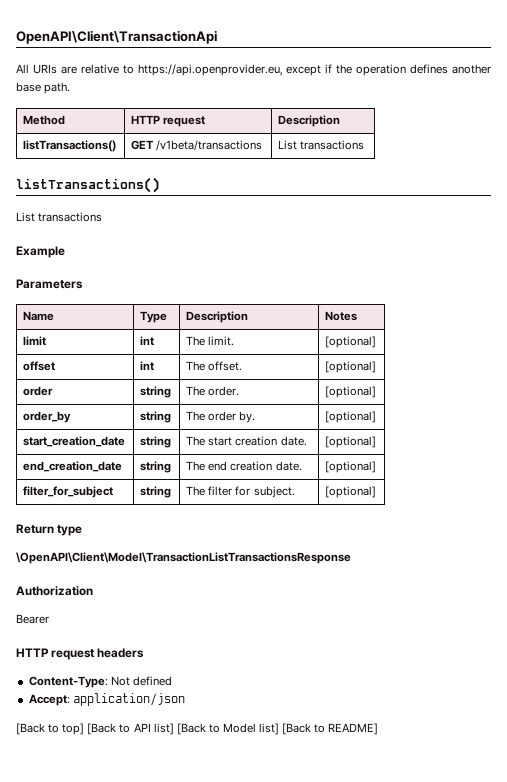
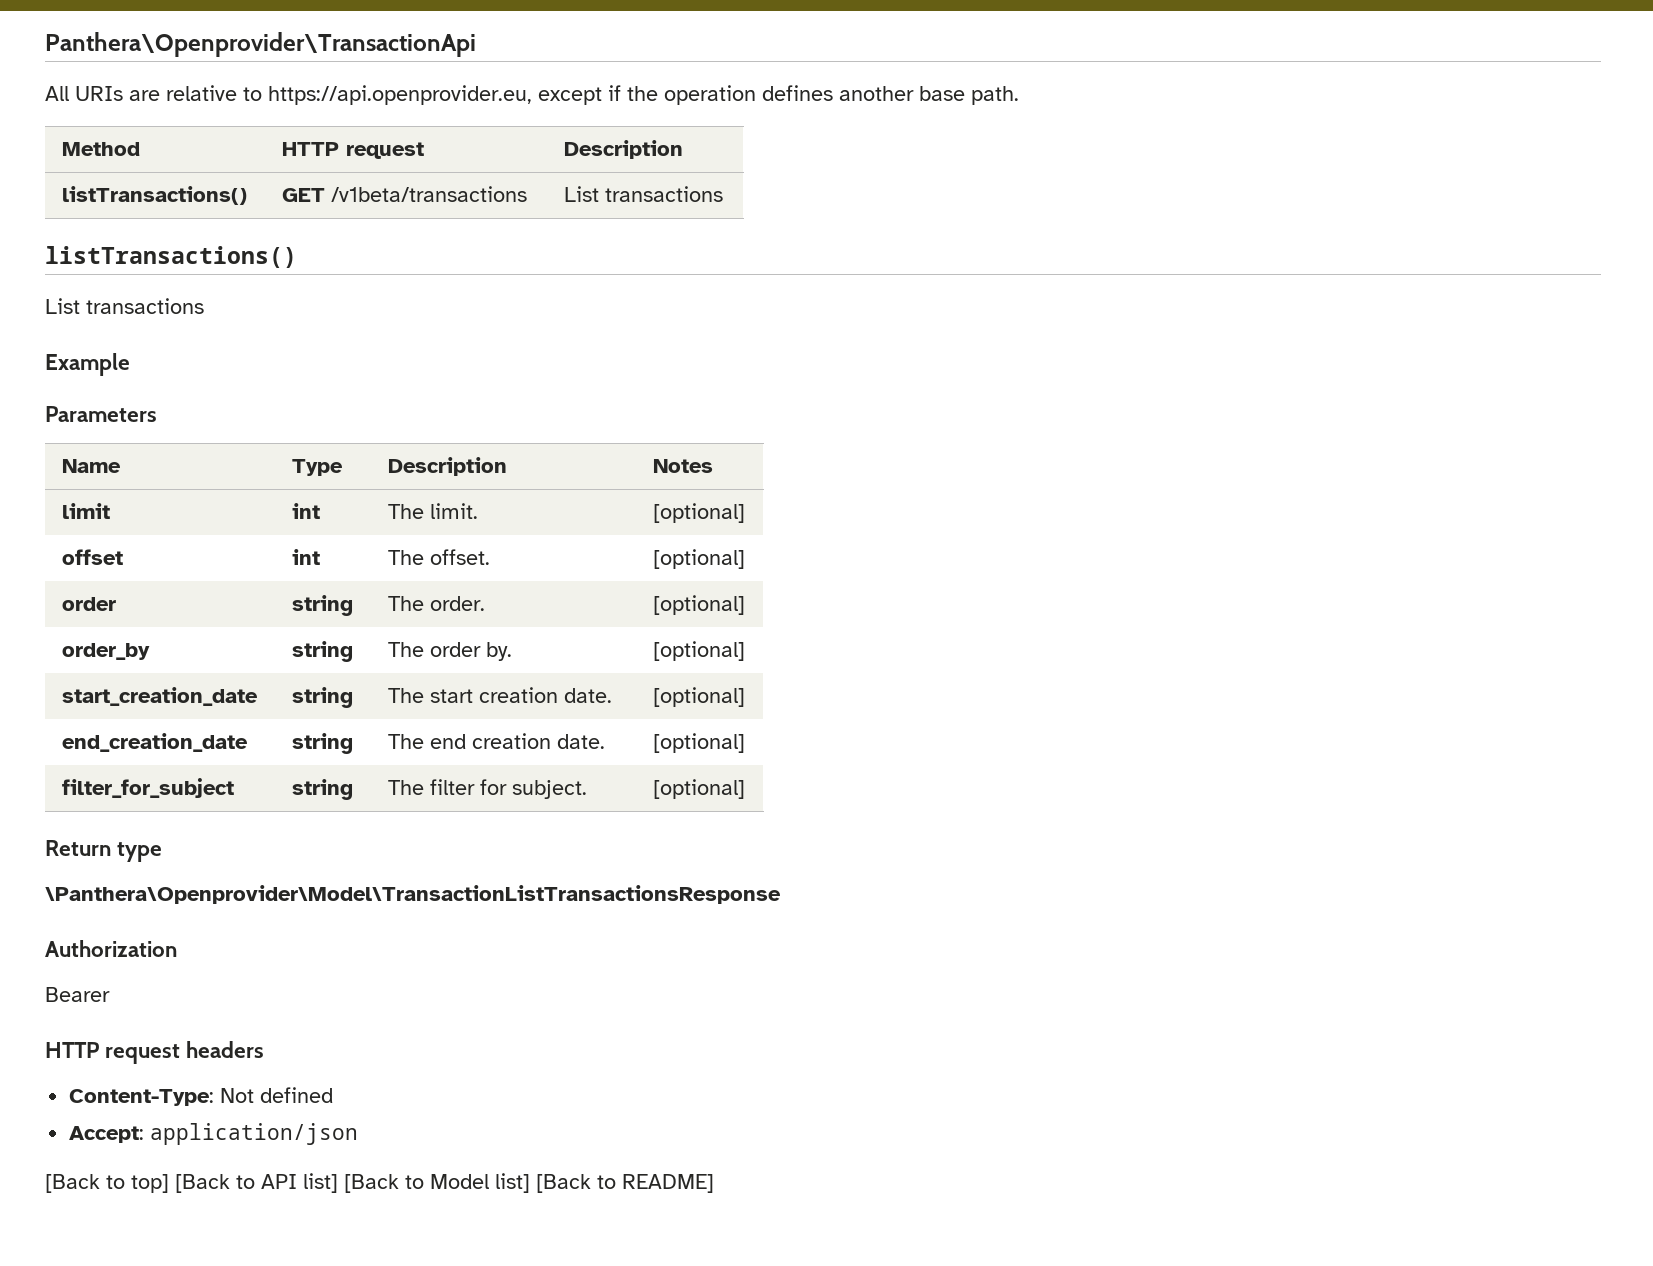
[16,30,217,44] OpenAPI\Client\TransactionApi -> [45,32,476,57] Panthera\Openprovider\TransactionApi
[16,552,351,564] \OpenAPI\Client\Model\TransactionListTransactionsResponse -> [45,885,781,904] \Panthera\Openprovider\Model\TransactionListTransactionsResponse

